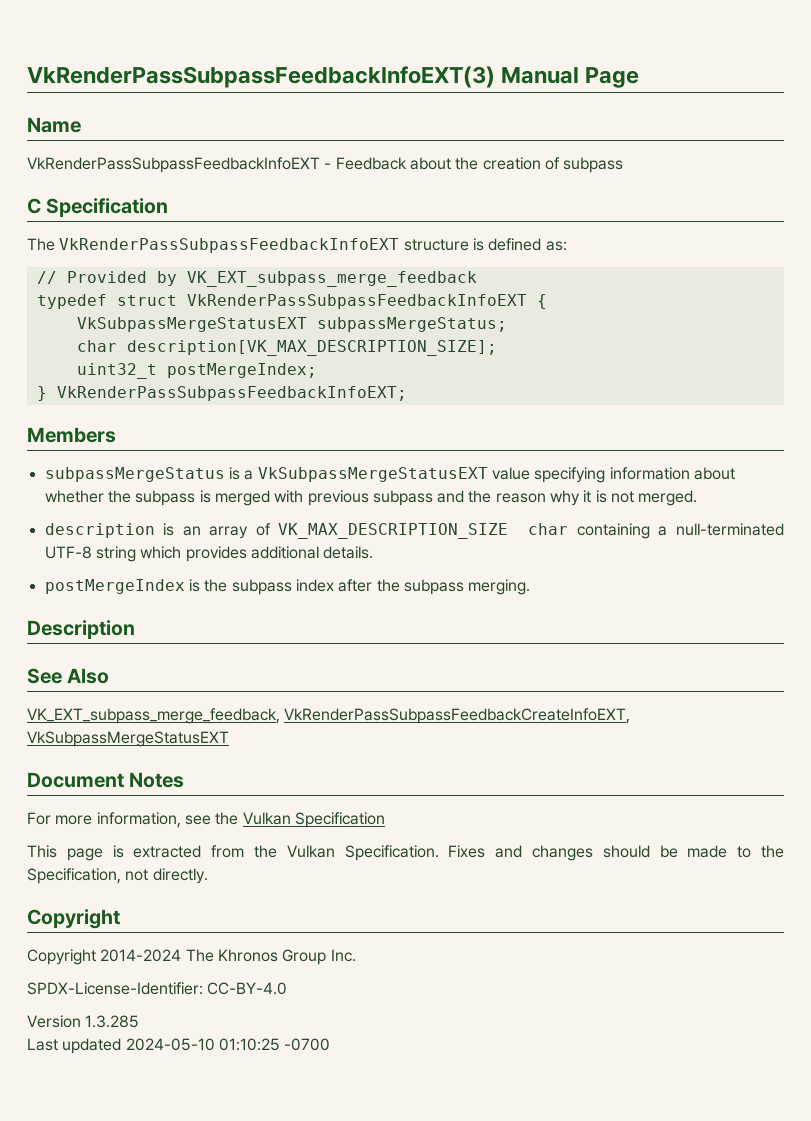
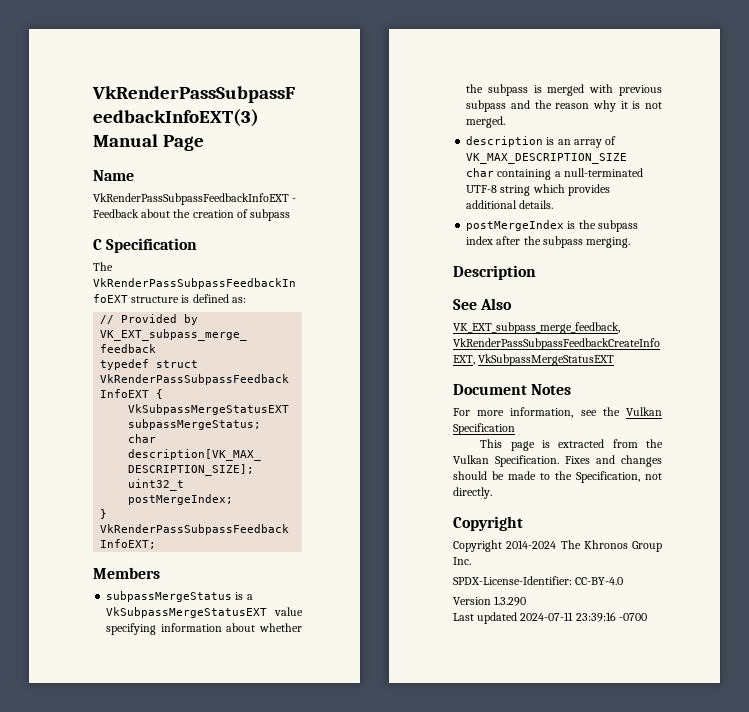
[85,1015,140,1028] 1.3.285 -> [494,596,527,606] 1.3.290
[125,1038,280,1051] 2024-05-10 01:10:25 -> [520,612,616,622] 2024-07-11 23:39:16

